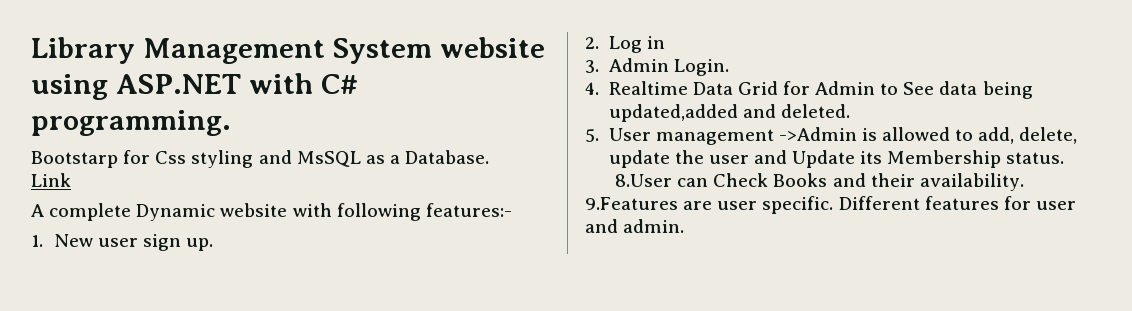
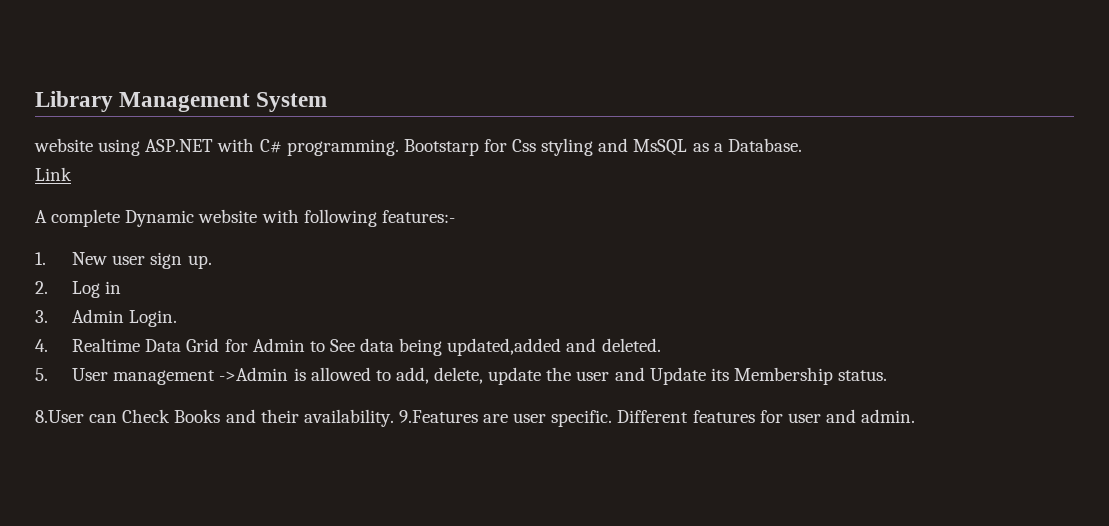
(432, 51) none -> (328, 102) //
(231, 123) // -> (399, 147) none

